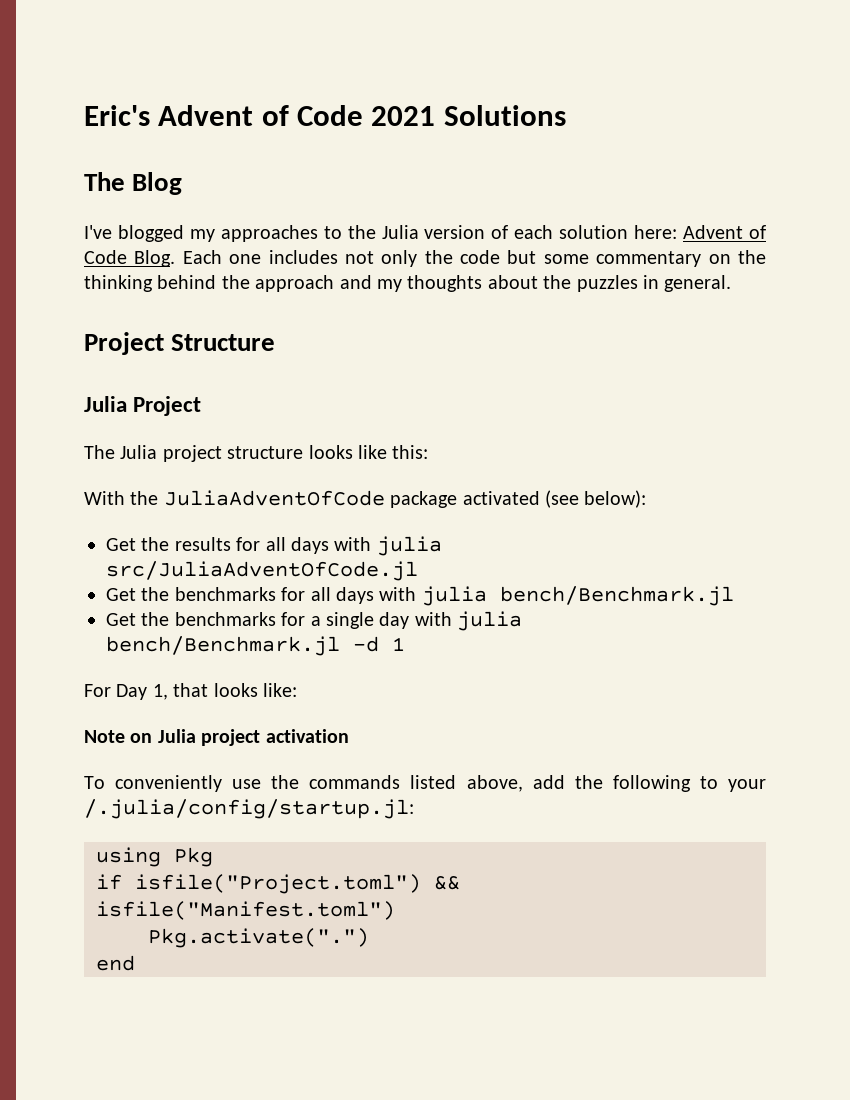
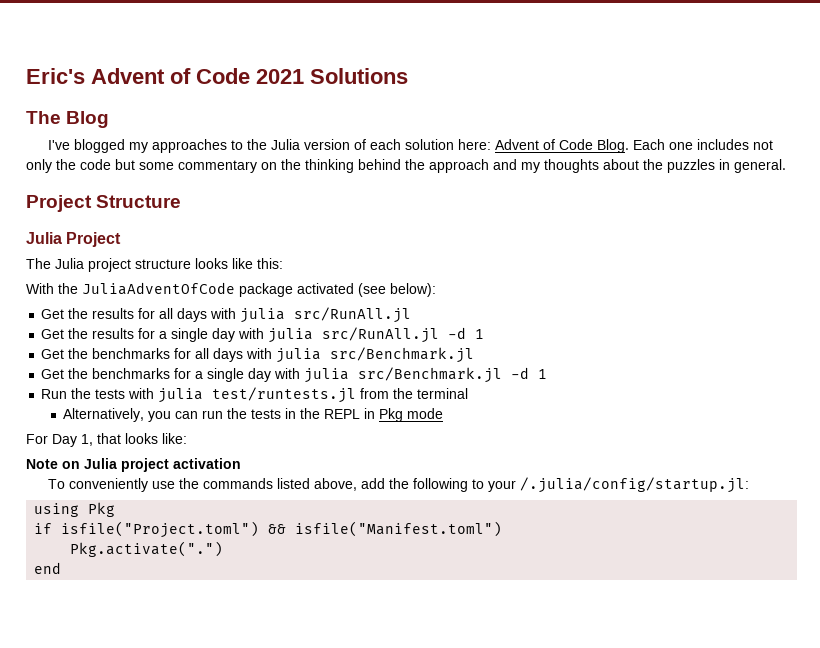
[106,561,418,581] src/JuliaAdventOfCode.jl -> [294,307,412,323] [41,327,485,343] src/RunAll.jl // Get the results for a single day with julia src/RunAll.jl -d 1
[499,586,734,606] bench/Benchmark.jl -> [330,347,475,363] src/Benchmark.jl
[106,636,405,656] bench/Benchmark.jl -d 1 -> [358,367,548,383] [41,387,469,403] [63,408,444,422] src/Benchmark.jl -d 1 // Run the tests with julia test/runtests.jl from the terminal // Alternatively, you can run the tests in the REPL in Pkg mode

